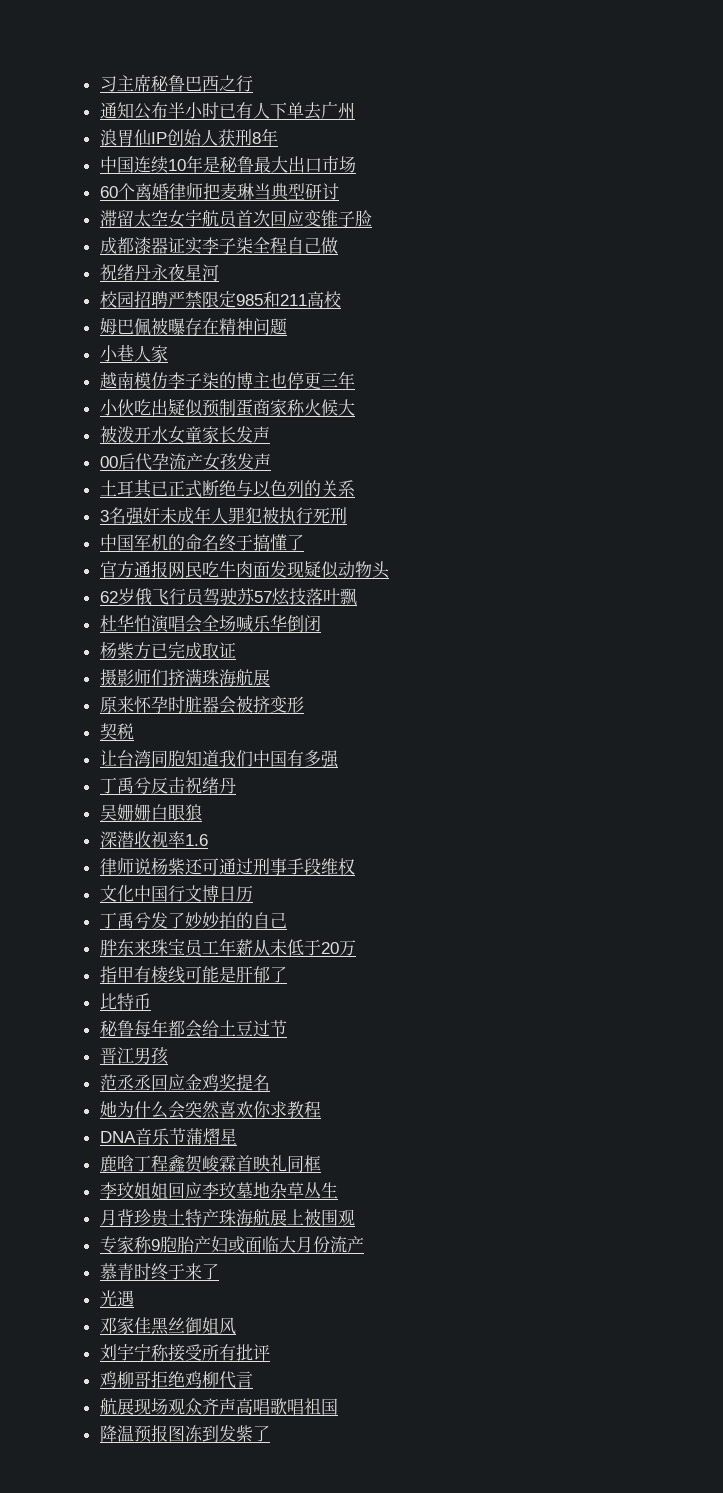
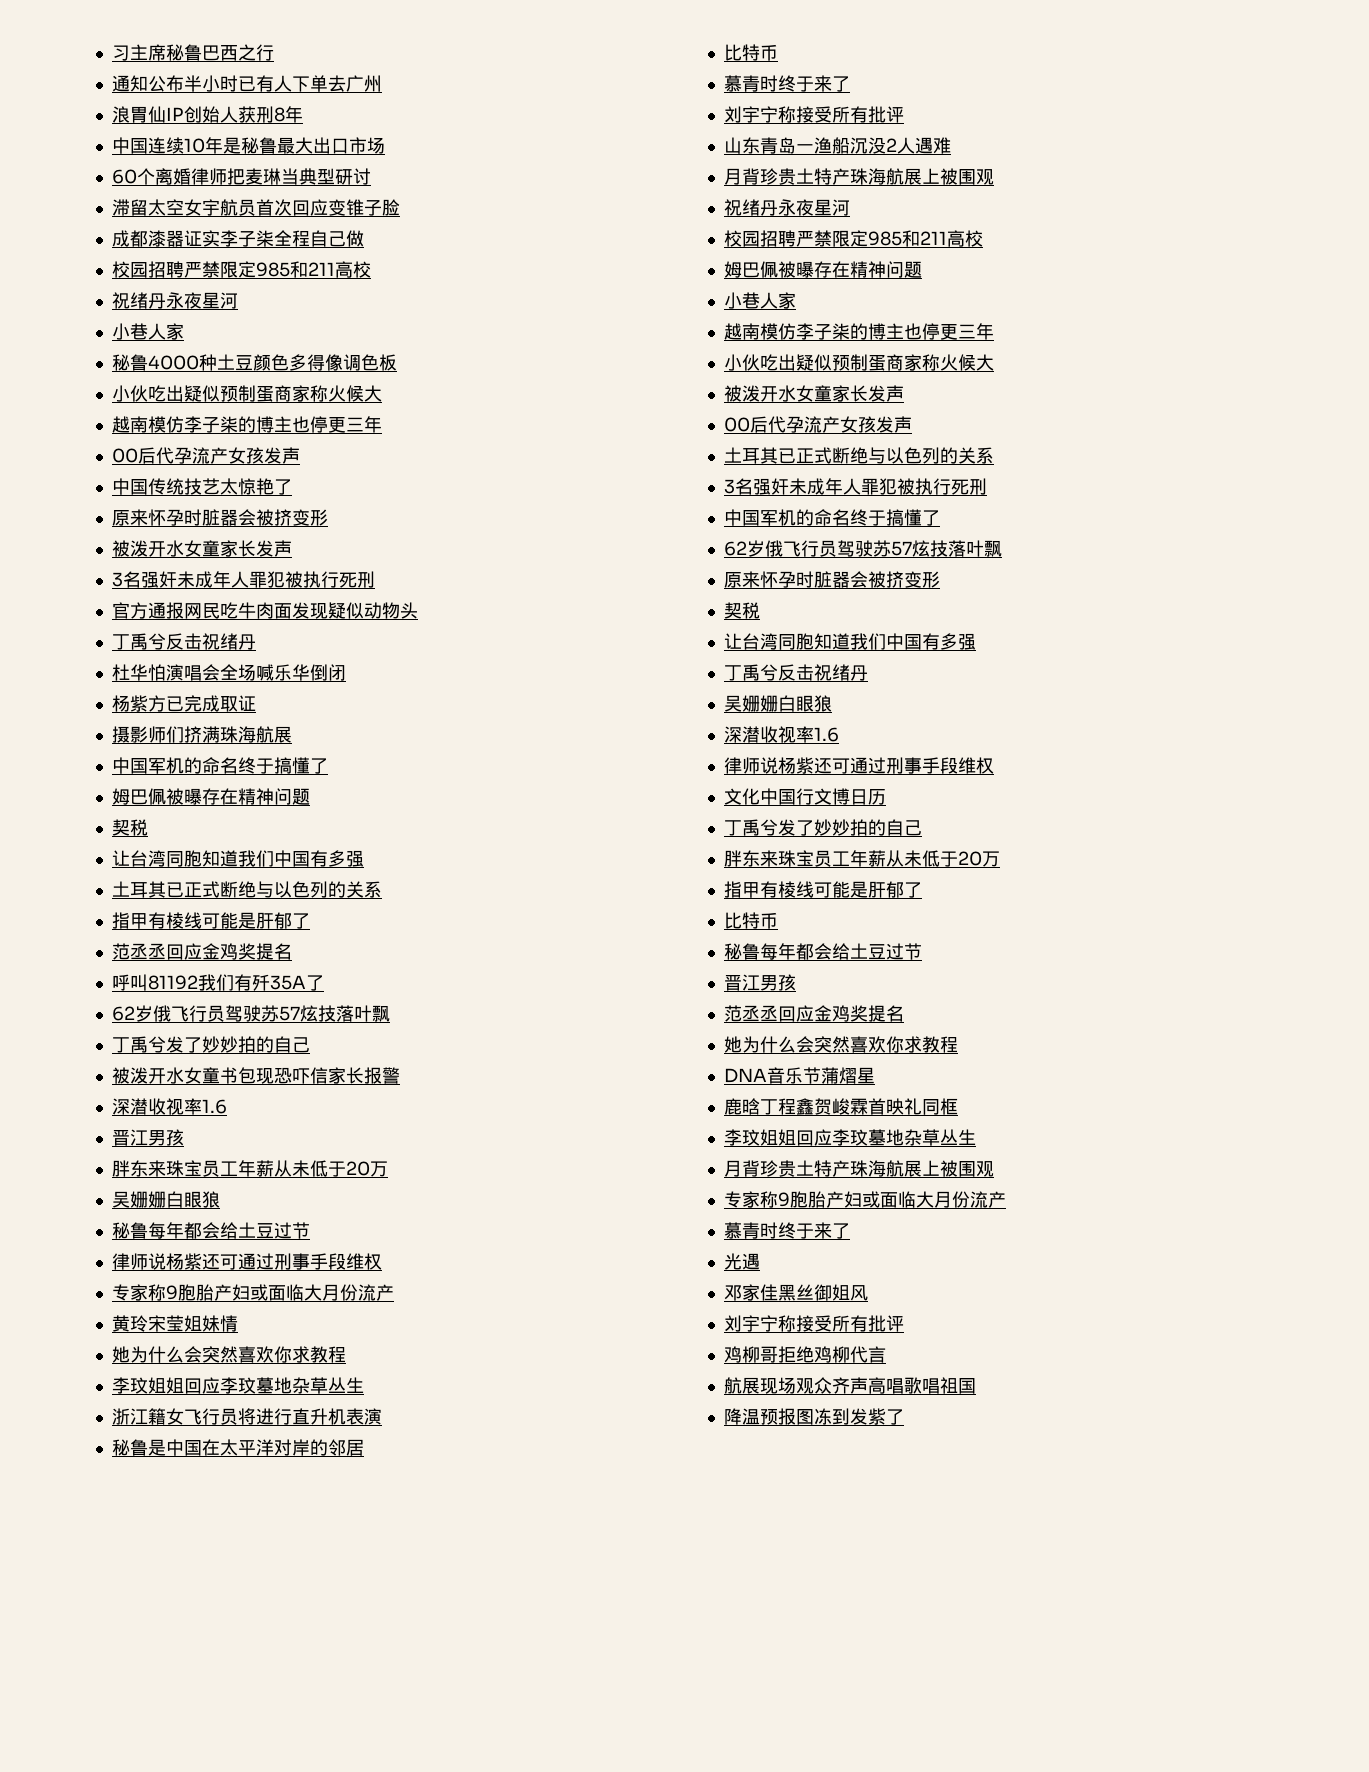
(338, 245) none -> [111,261,371,278] [111,292,238,309] [111,323,184,340] [111,354,397,371] [111,385,382,402] [111,416,382,433] [111,447,300,464] [111,478,292,495] [111,509,328,526] [111,540,292,557] [111,571,375,588] [111,602,418,619] [111,633,256,650] [111,664,346,681] [111,695,256,712] [111,726,292,743] [111,757,328,774] [111,788,310,805] [111,819,148,836] [111,850,364,867] [111,881,382,898] [111,912,310,929] [111,943,292,960] [111,974,324,991] [111,1005,390,1022] [111,1036,310,1053] [111,1067,400,1084] [111,1098,227,1115] [111,1129,184,1146] [111,1160,388,1177] [111,1191,220,1208] [111,1222,310,1239] [111,1253,382,1270] [111,1284,394,1301] [111,1315,238,1332] [111,1346,346,1363] [111,1377,364,1394] [111,1408,382,1425] [111,1439,364,1456] [723,44,778,61] [723,75,850,92] [723,106,904,123] [723,137,951,154] [723,168,994,185] // 校园招聘严禁限定985和211高校 // 祝绪丹永夜星河 // 小巷人家 // 秘鲁4000种土豆颜色多得像调色板 // 小伙吃出疑似预制蛋商家称火候大 // 越南模仿李子柒的博主也停更三年 // 00后代孕流产女孩发声 // 中国传统技艺太惊艳了 // 原来怀孕时脏器会被挤变形 // 被泼开水女童家长发声 // 3名强奸未成年人罪犯被执行死刑 // 官方通报网民吃牛肉面发现疑似动物头 // 丁禹兮反击祝绪丹 // 杜华怕演唱会全场喊乐华倒闭 // 杨紫方已完成取证 // 摄影师们挤满珠海航展 // 中国军机的命名终于搞懂了 // 姆巴佩被曝存在精神问题 // 契税 // 让台湾同胞知道我们中国有多强 // 土耳其已正式断绝与以色列的关系 // 指甲有棱线可能是肝郁了 // 范丞丞回应金鸡奖提名 // 呼叫81192我们有歼35A了 // 62岁俄飞行员驾驶苏57炫技落叶飘 // 丁禹兮发了妙妙拍的自己 // 被泼开水女童书包现恐吓信家长报警 // 深潜收视率1.6 // 晋江男孩 // 胖东来珠宝员工年薪从未低于20万 // 吴姗姗白眼狼 // 秘鲁每年都会给土豆过节 // 律师说杨紫还可通过刑事手段维权 // 专家称9胞胎产妇或面临大月份流产 // 黄玲宋莹姐妹情 // 她为什么会突然喜欢你求教程 // 李玟姐姐回应李玟墓地杂草丛生 // 浙江籍女飞行员将进行直升机表演 // 秘鲁是中国在太平洋对岸的邻居 // 比特币 // 慕青时终于来了 // 刘宇宁称接受所有批评 // 山东青岛一渔船沉没2人遇难 // 月背珍贵土特产珠海航展上被围观
[99,560,390,579] [99,588,357,606] [99,615,321,633] [99,641,236,659] [99,668,270,687] // 官方通报网民吃牛肉面发现疑似动物头 // 62岁俄飞行员驾驶苏57炫技落叶飘 // 杜华怕演唱会全场喊乐华倒闭 // 杨紫方已完成取证 // 摄影师们挤满珠海航展 -> [723,540,1002,557] // 62岁俄飞行员驾驶苏57炫技落叶飘

